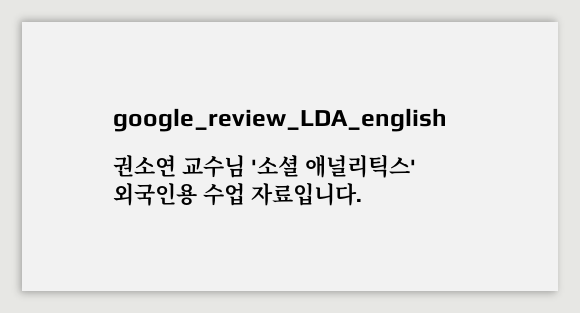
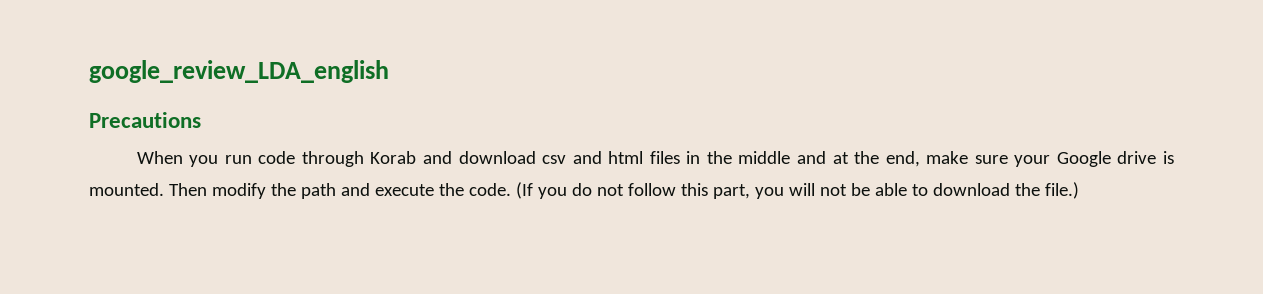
[113,154,416,178] [113,182,362,206] 권소연 교수님 '소셜 애널리틱스' 외국인용 수업 자료입니다. -> [89,112,201,128] [136,151,1174,167] [89,182,1079,199] Precautions // When you run code through Korab and download csv and html files in the middle and at the end, make sure your Google drive is mounted. Then modify the path and execute the code. (If you do not follow this part, you will not be able to download the file.)

